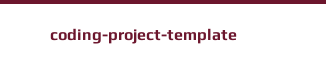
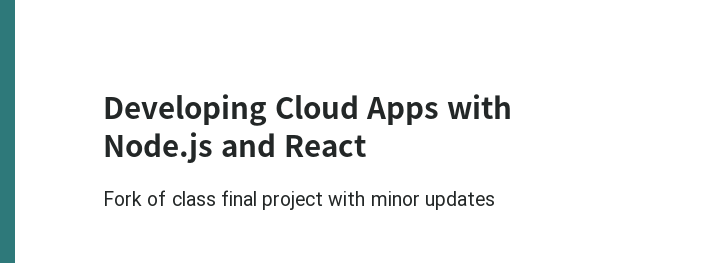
[50,28,237,44] coding-project-template -> [103,94,512,126] [103,132,366,163] [103,190,495,210] Developing Cloud Apps with Node.js and React // Fork of class final project with minor updates

